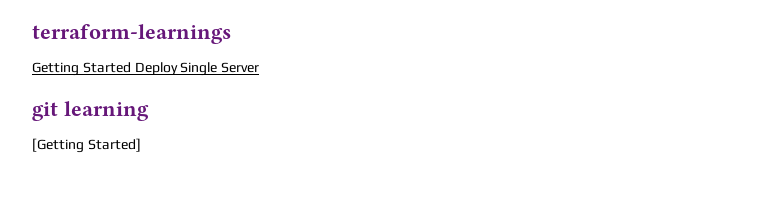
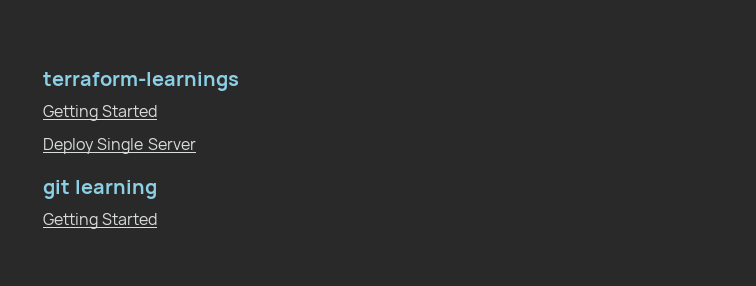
(131, 67) none -> (158, 111) //
[32,138,141,153] [Getting Started] -> [43,213,158,229] Getting Started

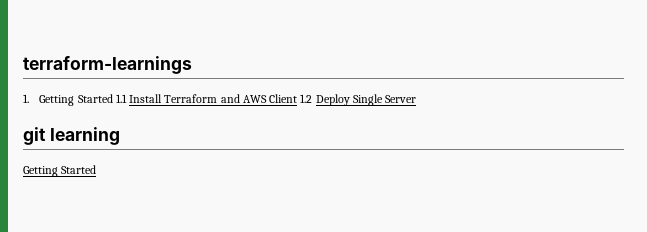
[43,105,158,121] Getting Started // -> [23,94,313,106] 1. Getting Started 1.1 Install Terraform and AWS Client 1.2

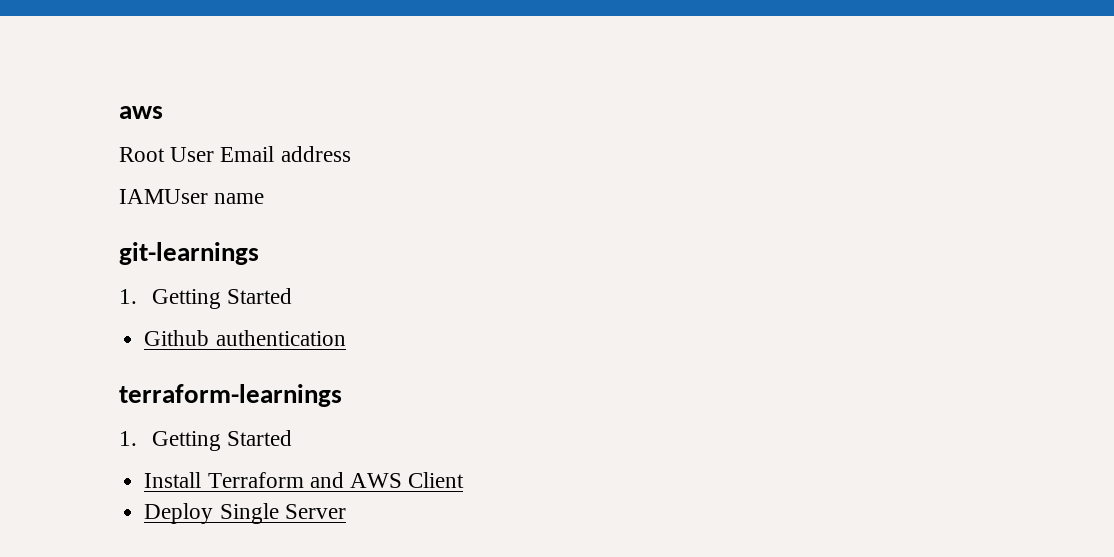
(23, 65) none -> [119,106,163,119] [119,146,351,162] [119,189,265,204] [119,242,259,265] [119,288,293,309] [144,330,346,346] aws // Root User Email address // IAMUser name // git-learnings // 1. Getting Started // Github authentication //
[115,94,127,103] 1.1 -> (293, 438) //
[300,94,313,103] 1.2 -> (465, 480) //
[23,127,120,145] [23,165,97,177] // git learning // Getting Started -> (346, 511) none

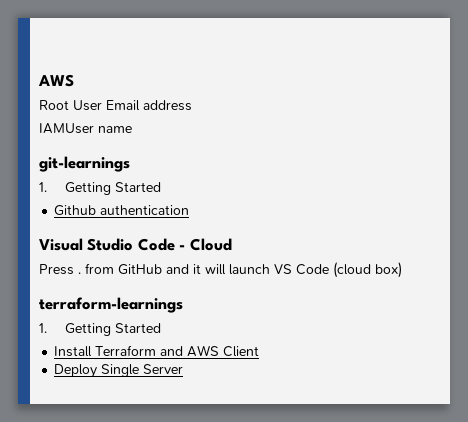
[119,106,163,119] aws -> [38,74,74,87] AWS
(346, 338) none -> [39,238,232,251] [39,262,402,278] // Visual Studio Code - Cloud // Press . from GitHub and it will launch VS Code (cloud box)

